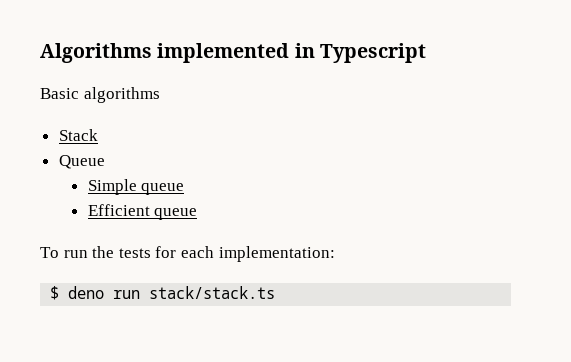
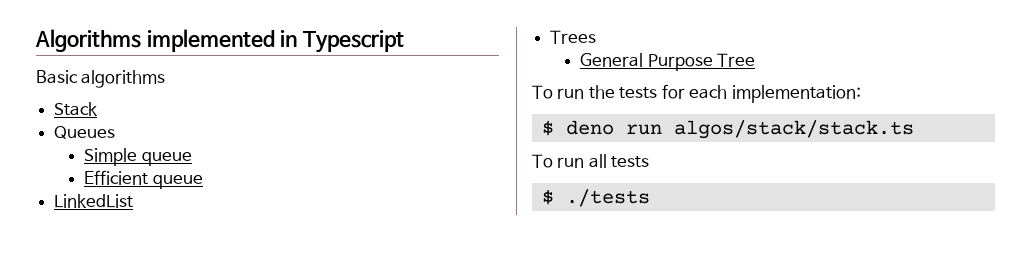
[58,155,105,169] Queue -> [54,126,116,139] Queues
(198, 214) none -> [54,194,134,208] [550,30,597,44] [580,53,756,71] // LinkedList // Trees // General Purpose Tree
[149,286,276,299] stack/stack.ts -> [673,120,914,139] [532,154,650,168] [541,189,650,207] algos/stack/stack.ts // To run all tests // $ ./tests

